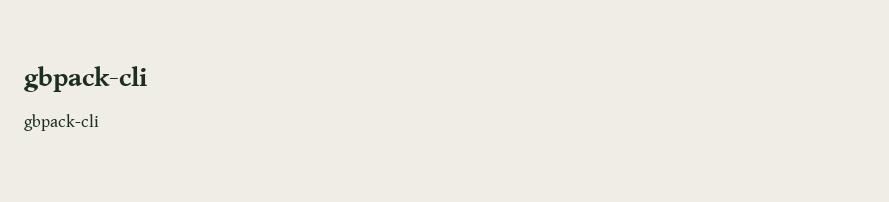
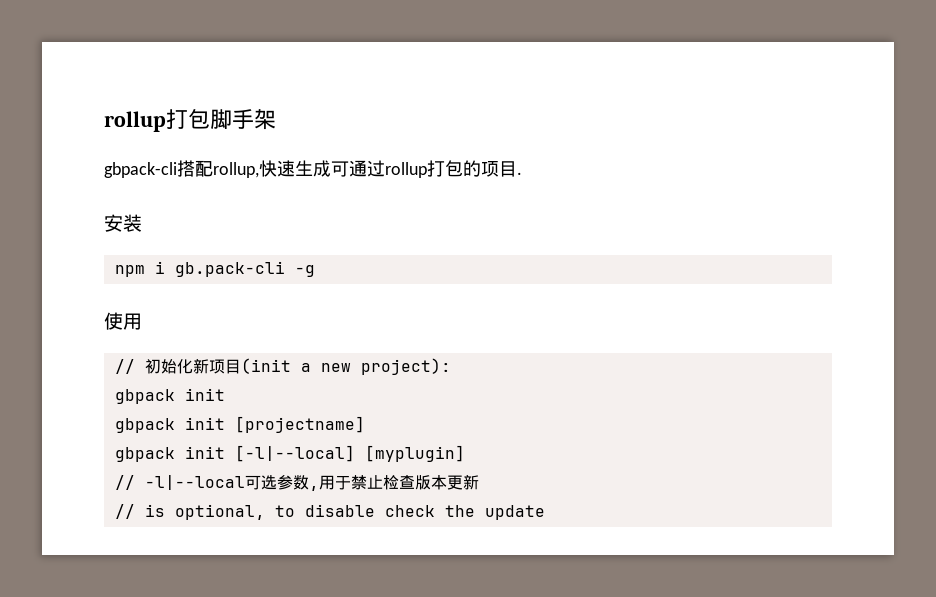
[24,66,147,92] [24,114,99,131] gbpack-cli // gbpack-cli -> [104,109,276,132] [104,160,522,178] [104,214,142,232] [114,261,315,277] [104,312,142,330] [114,358,451,375] [114,388,225,404] [114,416,365,433] [114,445,465,462] [114,474,479,491] [114,504,545,520] rollup打包脚手架 // gbpack-cli搭配rollup,快速生成可通过rollup打包的项目. // 安装 // npm i gb.pack-cli -g // 使用 // // 初始化新项目(init a new project): // gbpack init // gbpack init [projectname] // gbpack init [-l|--local] [myplugin] // // -l|--local可选参数,用于禁止检查版本更新 // // is optional, to disable check the update

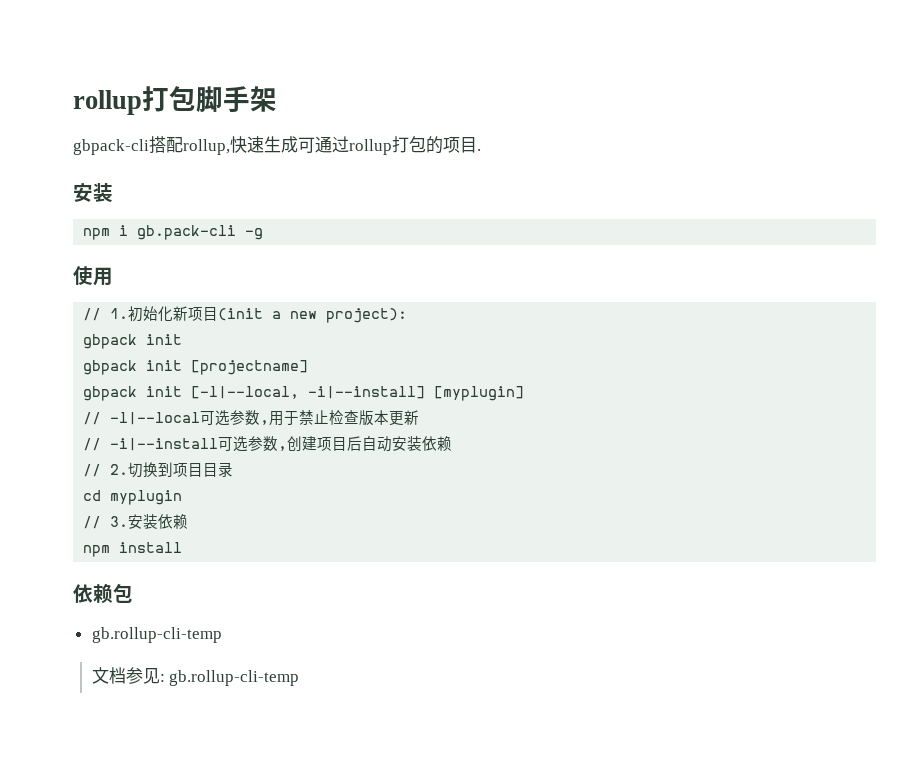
(135, 366) none -> [110,308,129,319] 1.
[234,445,355,462] [-l|--local] -> [191,386,426,399] [-l|--local, -i|--install]
[144,504,545,520] is optional, to disable check the update -> [110,436,453,452] [83,462,234,478] [83,490,183,505] [83,514,189,529] [83,542,183,557] [73,583,133,603] [91,627,222,643] [91,667,300,686] -i|--install可选参数,创建项目后自动安装依赖 // // 2.切换到项目目录 // cd myplugin // // 3.安装依赖 // npm install // 依赖包 // gb.rollup-cli-temp // 文档参见: gb.rollup-cli-temp

